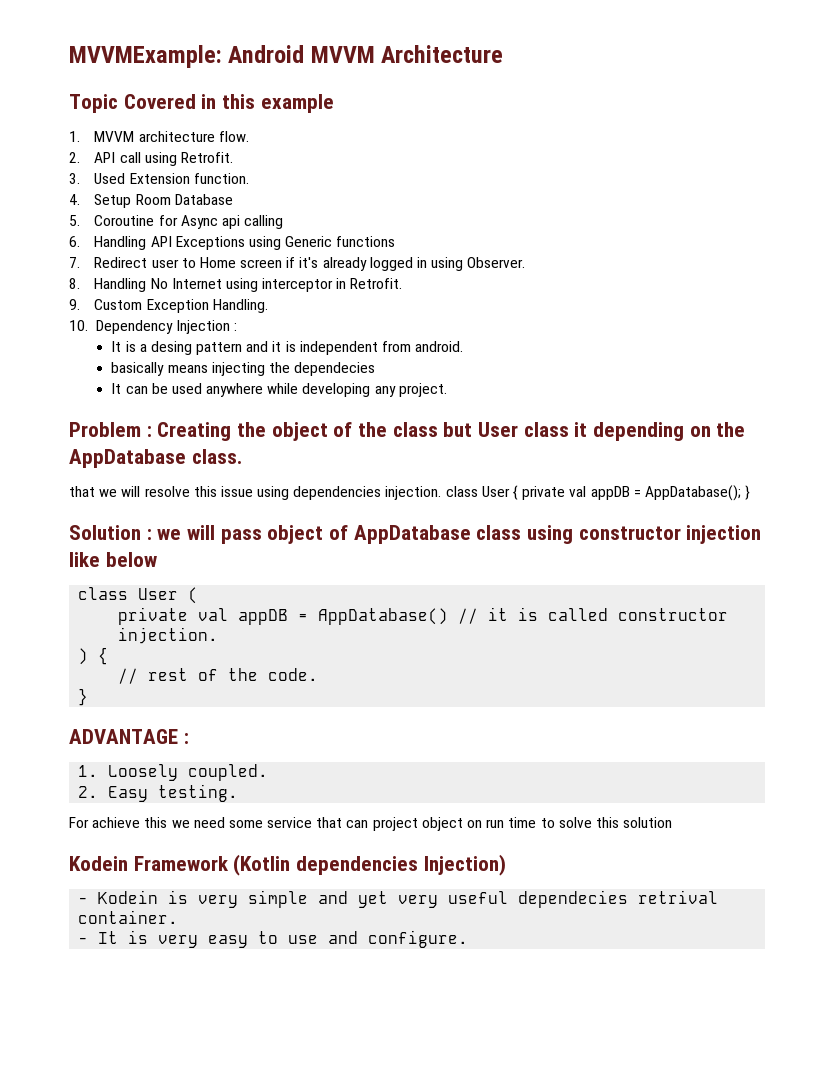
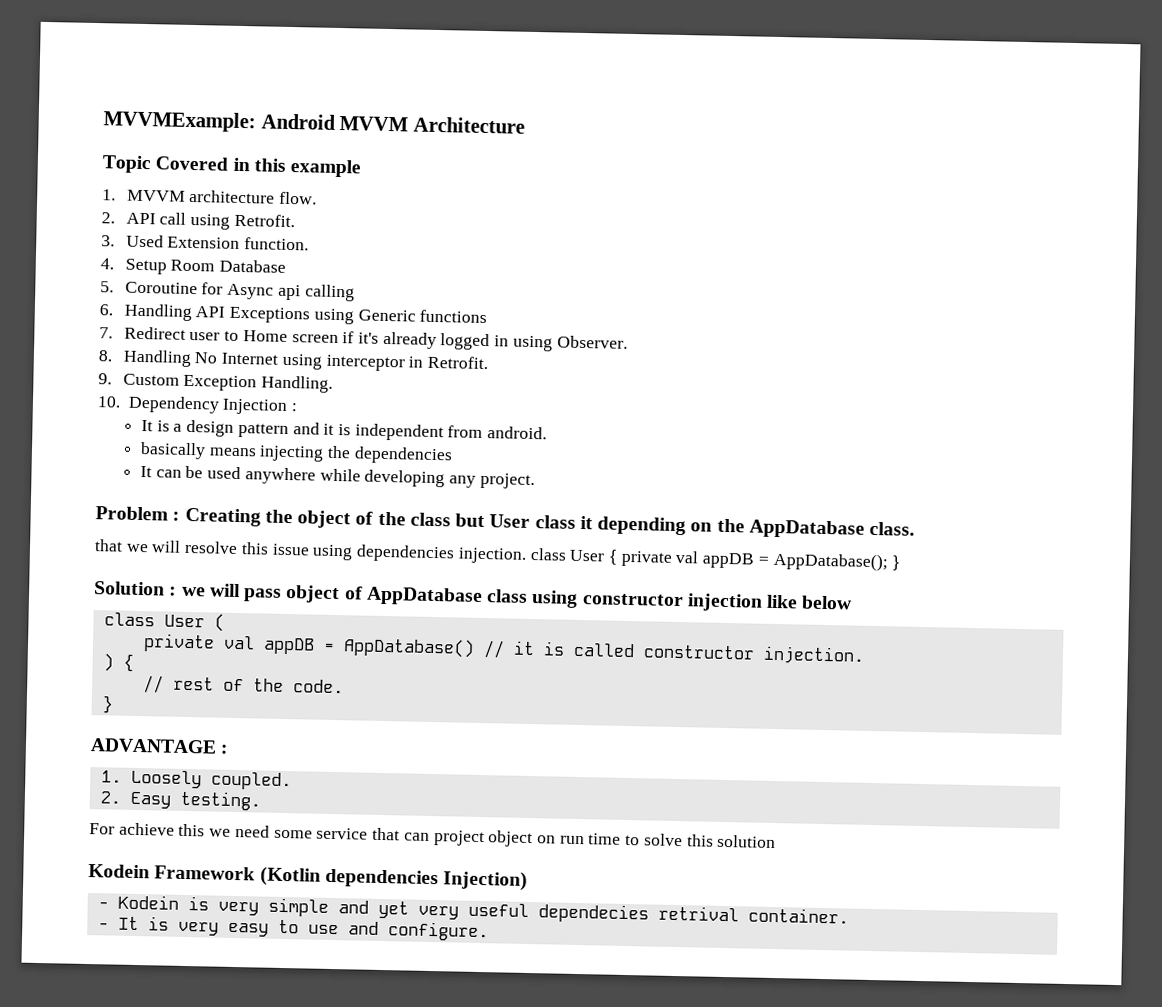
[150,341,192,355] desing -> [186,419,235,437] design
[294,362,376,376] dependecies -> [353,446,453,465] dependencies

